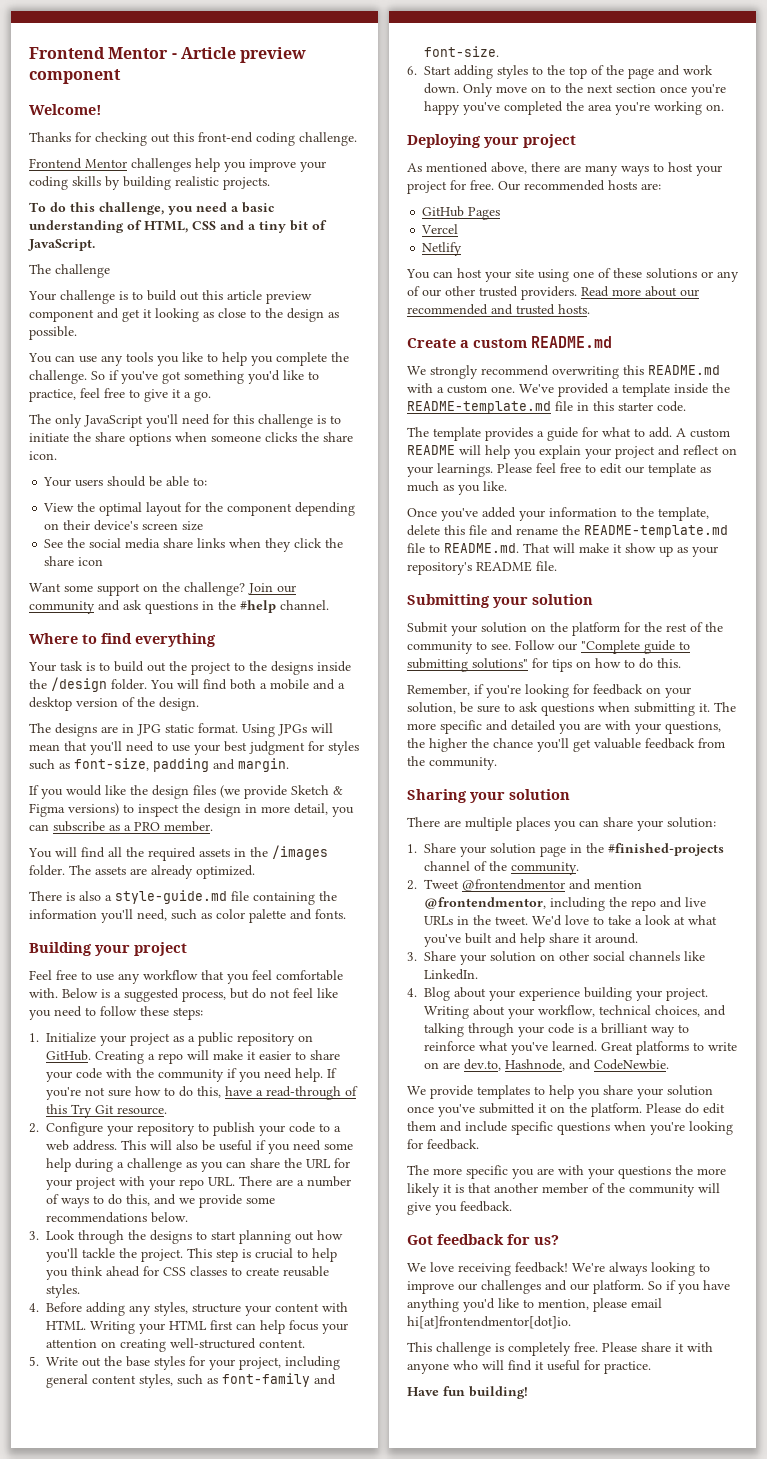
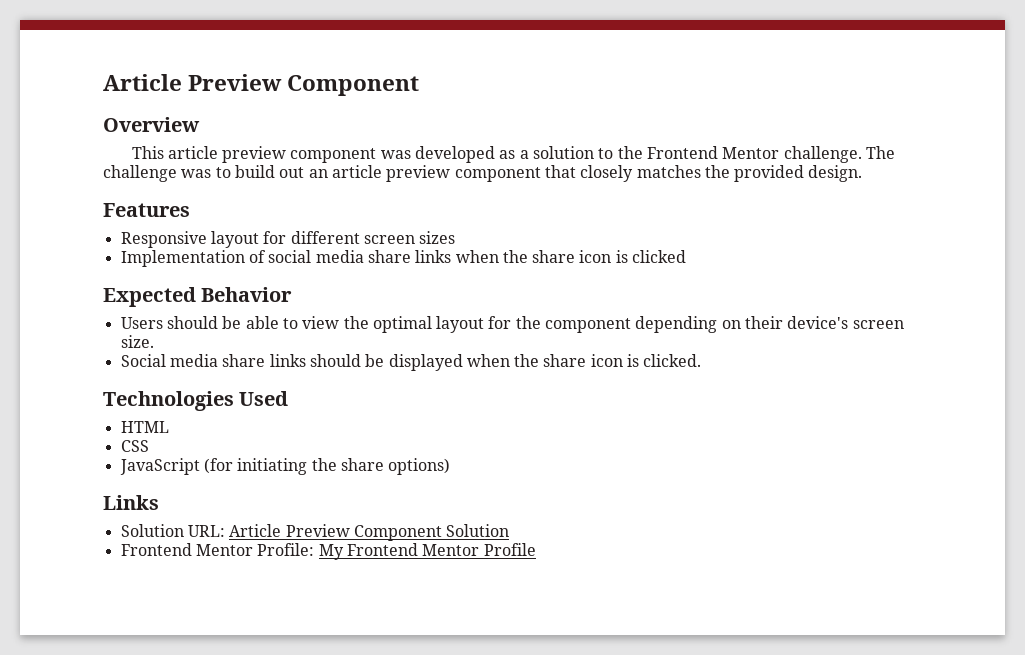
[29,47,307,63] [29,69,121,84] [29,104,102,115] [29,132,357,146] [29,158,326,172] [29,176,270,190] [29,202,274,215] [29,220,327,233] [28,239,95,251] Frontend Mentor - Article preview component // Welcome! // Thanks for checking out this front-end coding challenge. // Frontend Mentor challenges help you improve your coding skills by building realistic projects. // To do this challenge, you need a basic understanding of HTML, CSS and a tiny bit of JavaScript. // -> [103,74,420,96] [103,117,200,132] [131,146,862,163] Article Preview Component // Overview // This article preview component was developed as a solution to the Frontend Mentor challenge.
[28,290,312,304] [29,308,339,322] [29,326,77,340] [28,352,349,366] [29,370,319,384] [29,388,211,402] [29,414,341,428] [29,432,353,446] [29,451,57,460] [43,477,104,487] // Your challenge is to build out this article preview component and get it looking as close to the design as possible. // You can use any tools you like to help you complete the challenge. So if you've got something you'd like to practice, feel free to give it a go. // The only JavaScript you'll need for this challenge is to initiate the share options when someone clicks the share icon. // Your users -> [181,165,863,182] [103,203,190,217] [120,231,456,248] [120,250,687,267] [103,287,293,307] [120,317,163,329] was to build out an article preview component that closely matches the provided design. // Features // Responsive layout for different screen sizes // Implementation of social media share links when the share icon is clicked // Expected Behavior // Users
[193,477,208,486] [43,503,75,512] to: // View -> [282,316,340,329] to view
[182,521,204,531] [44,538,344,552] [44,556,104,566] [29,582,296,596] [29,600,329,614] [29,633,216,647] [28,661,351,675] [29,677,345,692] [29,697,199,711] [29,723,333,737] [29,741,359,755] [29,758,289,772] [29,785,343,799] [29,803,354,817] [29,821,213,832] [28,845,328,861] [29,865,255,879] [29,890,337,905] [29,909,346,923] [29,942,187,956] [29,970,343,984] [29,988,338,1002] [29,1006,203,1020] [29,1032,314,1046] [46,1050,341,1064] [46,1068,338,1082] [46,1086,359,1100] [46,1104,168,1118] [29,1122,342,1136] [46,1140,354,1154] [46,1158,351,1172] [46,1176,352,1190] [46,1194,276,1208] [46,1212,189,1223] [29,1230,344,1244] [46,1248,338,1262] [46,1266,330,1280] [46,1284,81,1298] [29,1302,349,1316] [46,1320,349,1334] [46,1338,306,1352] [29,1356,341,1370] [46,1373,337,1388] [424,46,500,57] [407,65,714,79] [424,83,727,97] [424,101,725,115] [407,134,576,148] [407,162,722,176] [407,180,661,194] [422,206,501,220] [421,224,459,234] [422,242,463,256] [406,268,739,282] [407,286,699,300] [407,304,590,315] [407,336,612,348] [407,365,720,379] [407,383,730,397] [407,401,686,414] [407,427,730,441] [407,445,737,459] [407,463,711,477] [407,481,507,495] [407,507,709,521] [407,525,728,538] [407,543,718,557] [407,561,557,575] [407,594,593,608] [407,622,723,636] [407,640,690,654] [407,658,681,672] [407,684,691,698] [407,702,736,716] [407,720,721,734] [407,738,725,752] [407,756,497,770] [407,789,570,803] [407,817,716,831] [407,843,725,857] [424,861,580,875] [407,879,643,891] [424,897,707,911] [424,915,718,926] [424,933,639,947] [407,951,706,965] [424,969,479,980] [407,987,709,1001] [424,1005,727,1019] [424,1023,690,1037] [424,1041,738,1055] [424,1059,670,1071] [407,1085,713,1099] [407,1103,725,1117] [407,1121,733,1135] [407,1139,479,1150] [407,1165,726,1179] [407,1183,720,1197] [407,1201,512,1215] [407,1234,559,1245] [407,1262,710,1276] [407,1280,730,1294] [407,1298,662,1312] [407,1316,571,1329] [407,1342,713,1356] [407,1360,651,1374] [407,1386,528,1399] size // See the social media share links when they click the share icon // Want some support on the challenge? Join our community and ask questions in the #help channel. // Where to find everything // Your task is to build out the project to the designs inside the /design folder. You will find both a mobile and a desktop version of the design. // The designs are in JPG static format. Using JPGs will mean that you'll need to use your best judgment for styles such as font-size, padding and margin. // If you would like the design files (we provide Sketch & Figma versions) to inspect the design in more detail, you can subscribe as a PRO member. // You will find all the required assets in the /images folder. The assets are already optimized. // There is also a style-guide.md file containing the information you'll need, such as color palette and fonts. // Building your project // Feel free to use any workflow that you feel comfortable with. Below is a suggested process, but do not feel like you need to follow these steps: // 1. Initialize your project as a public repository on GitHub. Creating a repo will make it easier to share your code with the community if you need help. If you're not sure how to do this, have a read-through of this Try Git resource. // 2. Configure your repository to publish your code to a web address. This will also be useful if you need some help during a challenge as you can share the URL for your project with your repo URL. There are a number of ways to do this, and we provide some recommendations below. // 3. Look through the designs to start planning out how you'll tackle the project. This step is crucial to help you think ahead for CSS classes to create reusable styles. // 4. Before adding any styles, structure your content with HTML. Writing your HTML first can help focus your attention on creating well-structured content. // 5. Write out the base styles for your project, including general content styles, such as font-family and font-size. // 6. Start adding styles to the top of the page and work down. Only move on to the next section once you're happy you've completed the area you're working on. // Deploying your project // As mentioned above, there are many ways to host your project for free. Our recommended hosts are: // GitHub Pages // Vercel // Netlify // You can host your site using one of these solutions or any of our other trusted providers. Read more about our recommended and trusted hosts. // Create a custom README.md // We strongly recommend overwriting this README.md with a custom one. We've provided a template inside the README-template.md file in this starter code. // The template provides a guide for what to add. A custom README will help you explain your project and reflect on your learnings. Please feel free to edit our template as much as you like. // Once you've added your information to the template, delete this file and rename the README-template.md file to README.md. That will make it show up as your repository's README file. // Submitting your solution // Submit your solution on the platform for the rest of the community to see. Follow our "Complete guide to submitting solutions" for tips on how to do this. // Remember, if you're looking for feedback on your solution, be sure to ask questions when submitting it. The more specific and detailed you are with your questions, the higher the chance you'll get valuable feedback from the community. // Sharing your solution // There are multiple places you can share your solution: // 1. Share your solution page in the #finished-projects channel of the community. // 2. Tweet @frontendmentor and mention @frontendmentor, including the repo and live URLs in the tweet. We'd love to take a look at what you've built and help share it around. // 3. Share your solution on other social channels like LinkedIn. // 4. Blog about your experience building your project. Writing about your workflow, technical choices, and talking through your code is a brilliant way to reinforce what you've learned. Great platforms to write on are dev.to, Hashnode, and CodeNewbie. // We provide templates to help you share your solution once you've submitted it on the platform. Please do edit them and include specific questions when you're looking for feedback. // The more specific you are with your questions the more likely it is that another member of the community will give you feedback. // Got feedback for us? // We love receiving feedback! We're always looking to improve our challenges and our platform. So if you have anything you'd like to mention, please email hi[at]frontendmentor[dot]io. // This challenge is completely free. Please share it with anyone who will find it useful for practice. // Have fun building! -> [120,335,154,348] [120,354,702,371] [103,391,289,411] [120,421,169,433] [120,440,149,452] [119,458,451,475] [103,495,159,510] [120,524,510,541] [120,543,536,560] size. // Social media share links should be displayed when the share icon is clicked. // Technologies Used // HTML // CSS // JavaScript (for initiating the share options) // Links // Solution URL: Article Preview Component Solution // Frontend Mentor Profile: My Frontend Mentor Profile

